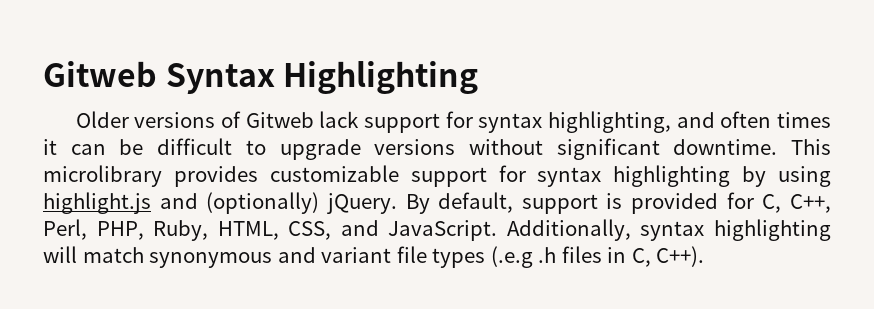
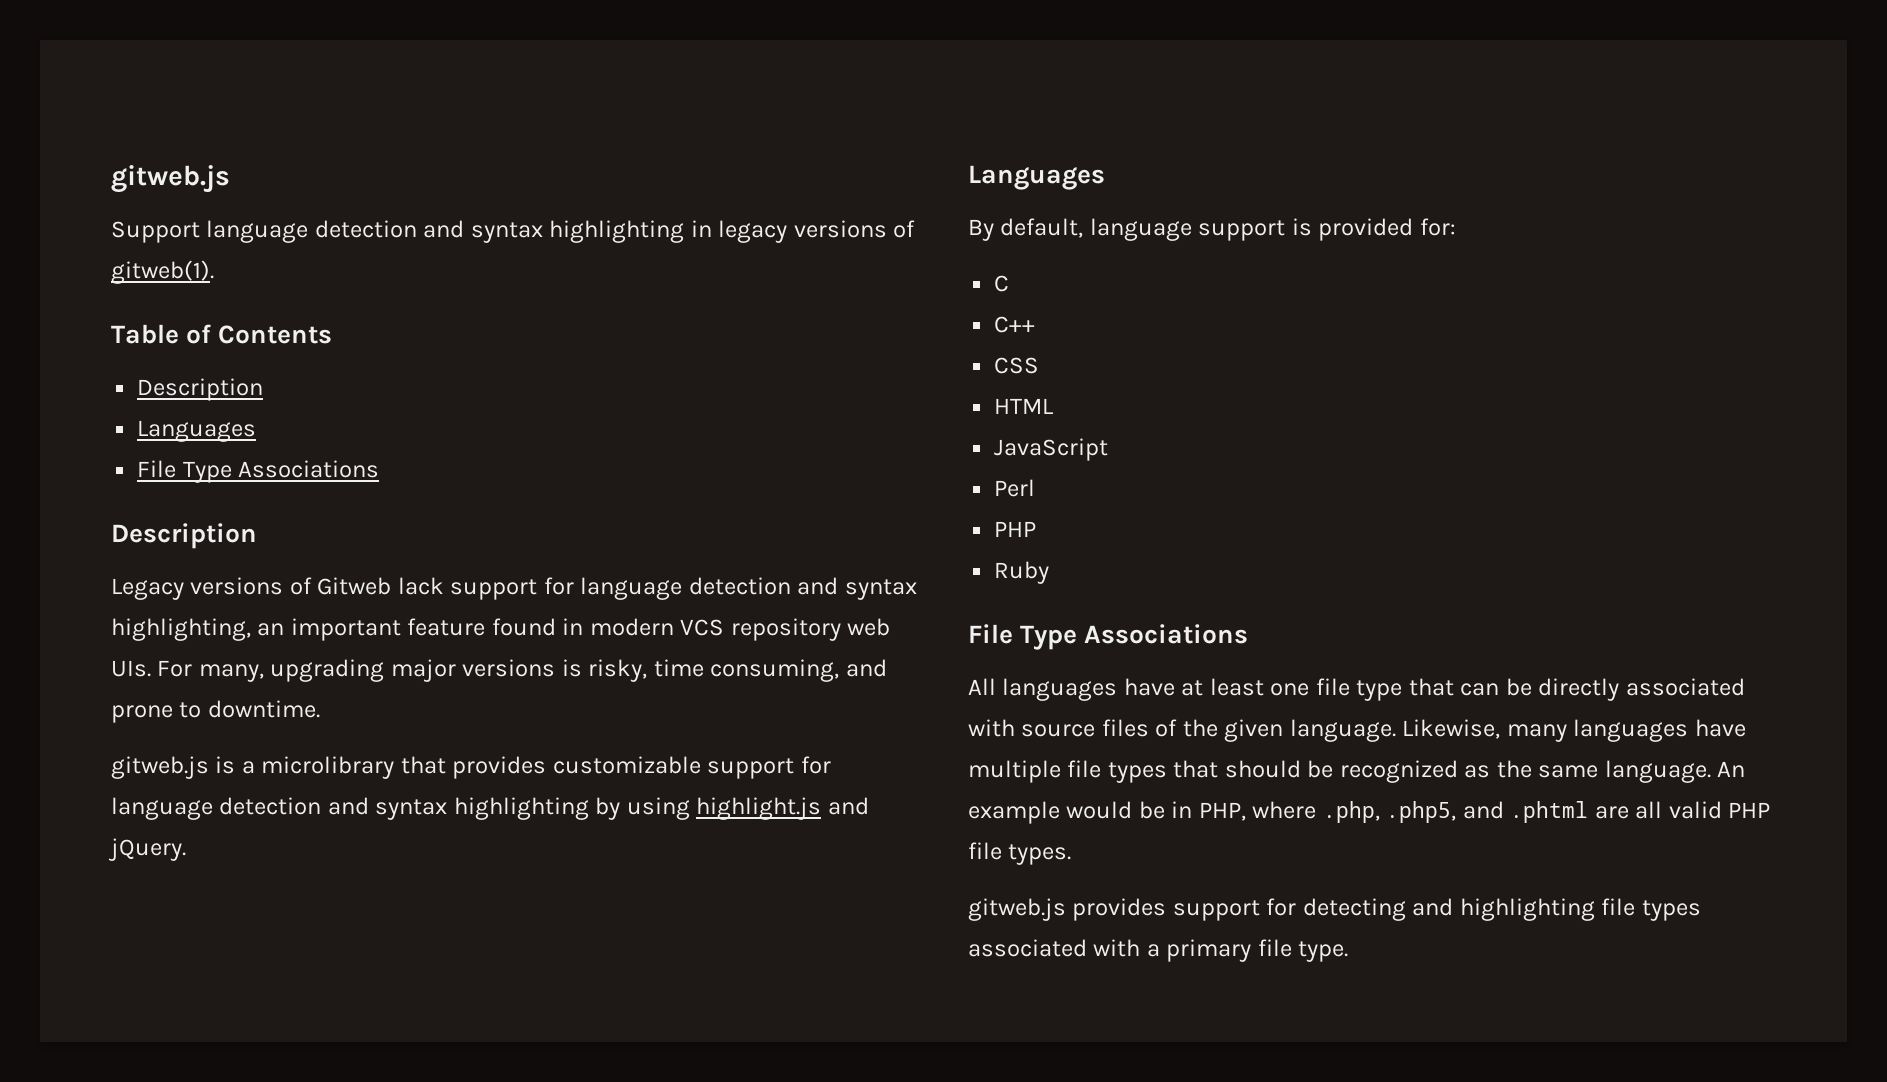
[43,61,479,95] [75,111,129,128] Gitweb Syntax Highlighting // Older -> [111,165,230,193] [111,220,916,243] [111,260,214,284] [111,324,333,344] [137,378,264,401] [137,420,257,442] [137,460,380,483] [111,523,257,549] [111,578,184,600] gitweb.js // Support language detection and syntax highlighting in legacy versions of gitweb(1). // Table of Contents // Description // Languages // File Type Associations // Description // Legacy
[478,111,831,133] [43,138,832,160] [43,165,162,187] syntax highlighting, and often times it can be difficult to upgrade versions without significant downtime. This microlibrary -> [580,577,917,600] [111,618,891,641] [111,659,887,682] [111,700,320,723] [111,756,446,779] language detection and syntax highlighting, an important feature found in modern VCS repository web UIs. For many, upgrading major versions is risky, time consuming, and prone to downtime. // gitweb.js is a microlibrary that
(526, 173) none -> [111,797,369,820] language detection and
[206,192,320,214] (optionally) -> (869, 806) none
(397, 203) none -> [968,165,1105,190] // Languages //
(514, 202) none -> [1089,218,1192,241] language
[726,192,831,213] [43,219,831,241] [43,246,705,268] for C, C++, Perl, PHP, Ruby, HTML, CSS, and JavaScript. Additionally, syntax highlighting will match synonymous and variant file types (.e.g .h files in C, C++). -> [1419,218,1456,236] [994,275,1010,292] [994,316,1036,333] [994,357,1040,374] [994,398,1054,414] [994,438,1109,461] [994,479,1036,497] [994,521,1037,537] [994,561,1050,584] [968,624,1249,650] [968,678,1745,701] [968,719,1746,742] [968,760,1746,783] [968,801,1771,824] [968,842,1072,865] [968,898,1701,921] [968,939,1349,962] for: // C // C++ // CSS // HTML // JavaScript // Perl // PHP // Ruby // File Type Associations // All languages have at least one file type that can be directly associated with source files of the given language. Likewise, many languages have multiple file types that should be recognized as the same language. An example would be in PHP, where .php, .php5, and .phtml are all valid PHP file types. // gitweb.js provides support for detecting and highlighting file types associated with a primary file type.

